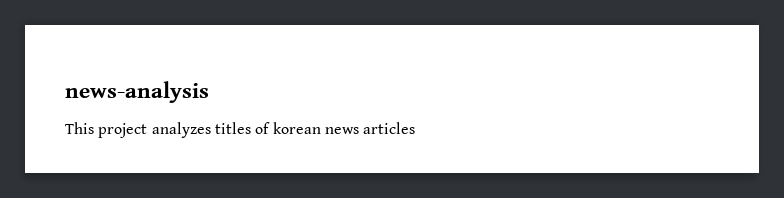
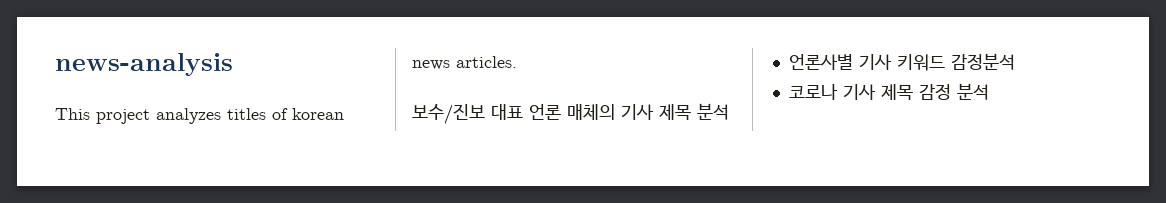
[363,122,416,134] articles -> [456,56,517,68] [412,103,729,125] [788,53,1015,71] [788,83,989,101] articles. // 보수/진보 대표 언론 매체의 기사 제목 분석 // 언론사별 기사 키워드 감정분석 // 코로나 기사 제목 감정 분석

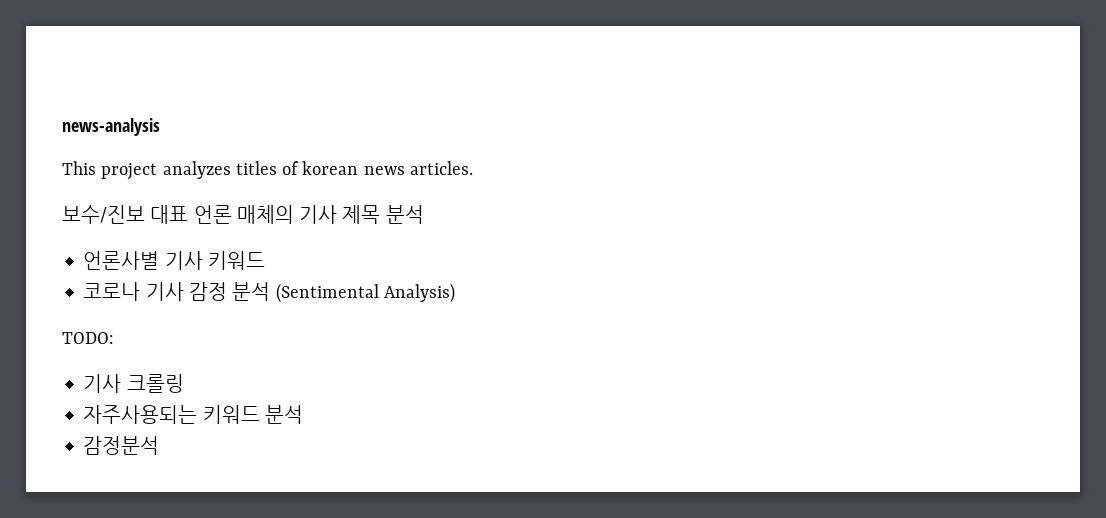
[950,53,1015,70] 감정분석 -> (265, 260) none
[880,84,913,101] 제목 -> (184, 291) none
(989, 91) none -> [275,283,455,303] [62,332,114,344] [83,374,184,393] [83,405,303,424] [83,436,160,455] (Sentimental Analysis) // TODO: // 기사 크롤링 // 자주사용되는 키워드 분석 // 감정분석

